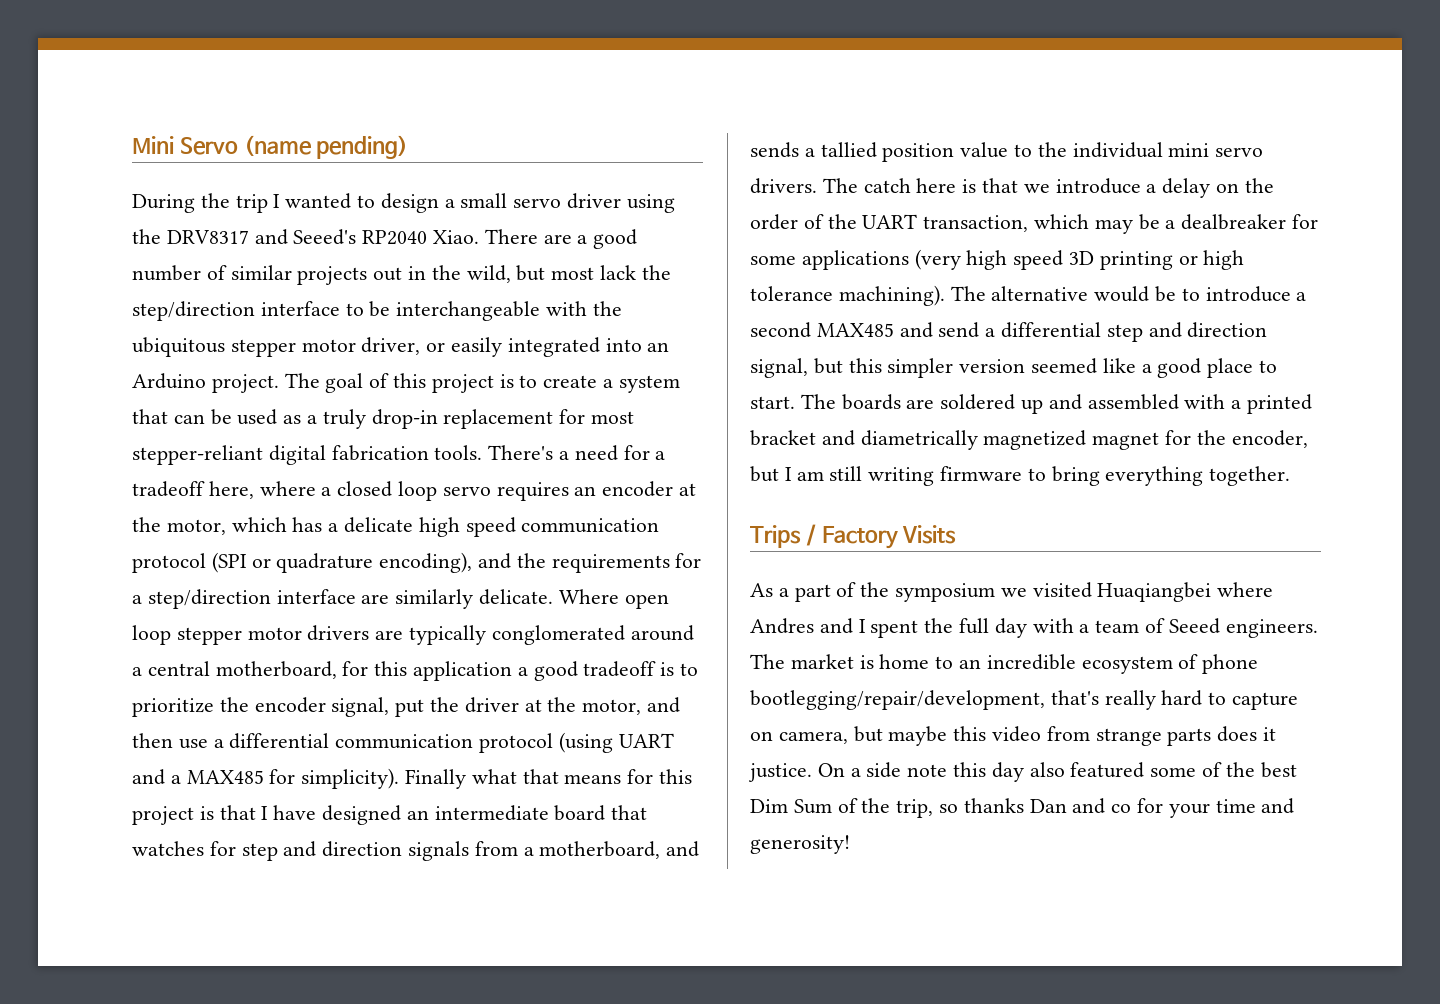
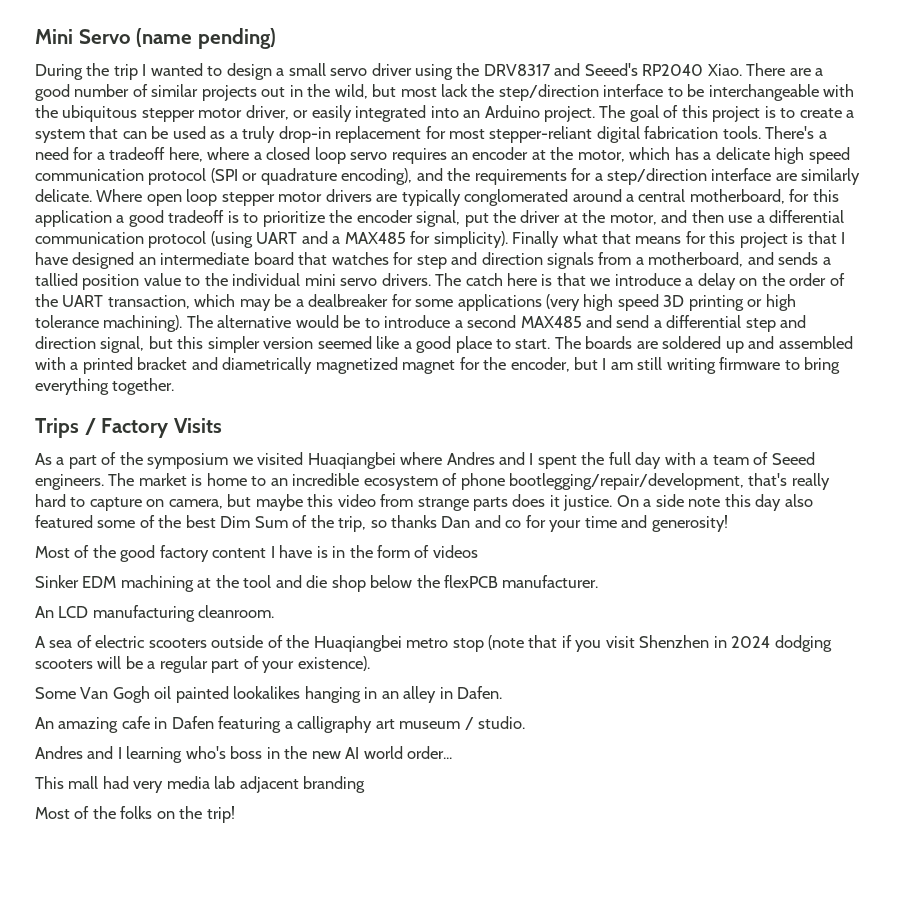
(850, 844) none -> [35,545,478,562] [35,575,599,592] [35,605,275,622] [35,635,832,652] [35,656,370,673] [35,686,503,703] [35,716,526,733] [35,746,453,763] [35,776,366,793] [35,806,235,823] // Most of the good factory content I have is in the form of videos // Sinker EDM machining at the tool and die shop below the flexPCB manufacturer. // An LCD manufacturing cleanroom. // A sea of electric scooters outside of the Huaqiangbei metro stop (note that if you visit Shenzhen in 2024 dodging scooters will be a regular part of your existence). // Some Van Gogh oil painted lookalikes hanging in an alley in Dafen. // An amazing cafe in Dafen featuring a calligraphy art museum / studio. // Andres and I learning who's boss in the new AI world order... // This mall had very media lab adjacent branding // Most of the folks on the trip!

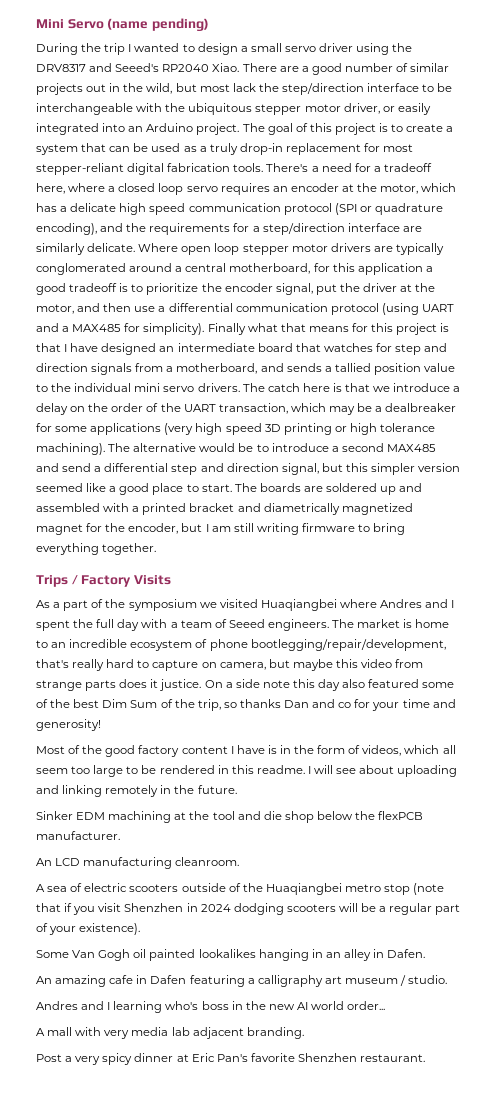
[432,545,478,558] videos -> [362,745,456,756] [36,765,458,777] [36,785,237,797] videos, which all seem too large to be rendered in this readme. I will see about uploading and linking remotely in the future.
[35,776,129,789] This mall had -> [36,1027,102,1036] A mall with
[303,776,366,793] [35,806,235,823] branding // Most of the folks on the trip! -> [246,1027,304,1039] [36,1053,426,1065] branding. // Post a very spicy dinner at Eric Pan's favorite Shenzhen restaurant.

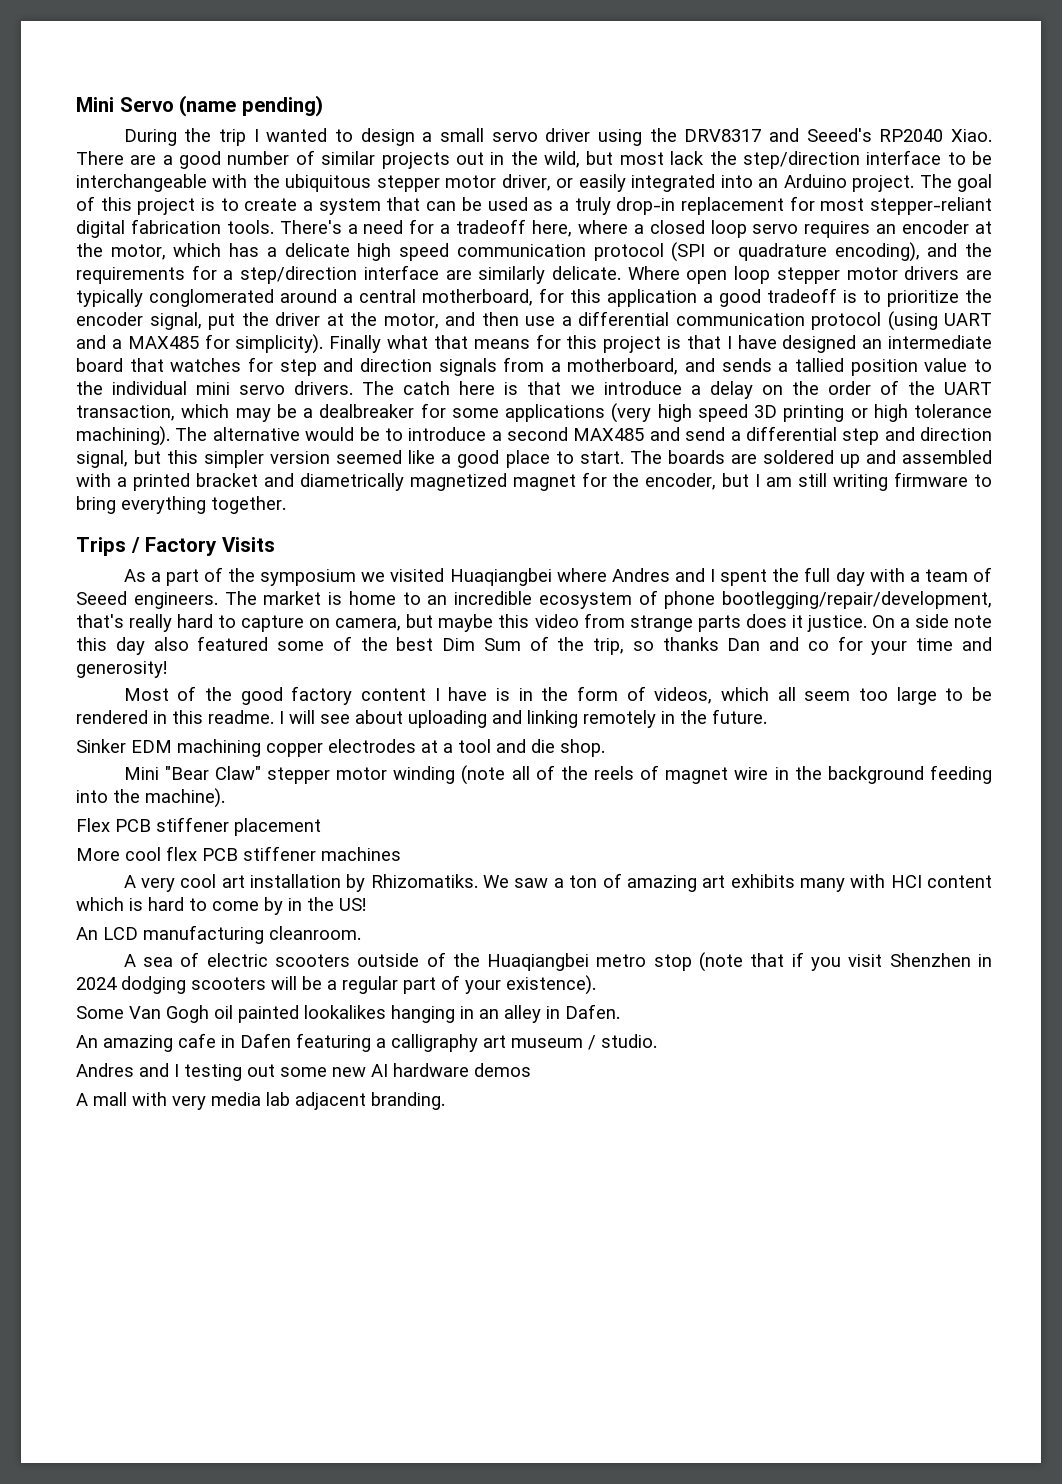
[174,811,424,823] [36,831,120,840] at the tool and die shop below the flexPCB manufacturer. -> [266,739,605,757] [123,765,993,785] [76,788,225,808] [76,817,321,836] [76,846,401,861] [123,873,992,892] [76,897,366,915] copper electrodes at a tool and die shop. // Mini "Bear Claw" stepper motor winding (note all of the reels of magnet wire in the background feeding into the machine). // Flex PCB stiffener placement // More cool flex PCB stiffener machines // A very cool art installation by Rhizomatiks. We saw a ton of amazing art exhibits many with HCI content which is hard to come by in the US!
[113,1001,386,1013] learning who's boss in the new AI world order... -> [184,1063,531,1081] testing out some new AI hardware demos
[36,1053,426,1065] // Post a very spicy dinner at Eric Pan's favorite Shenzhen restaurant. -> (445, 1101) none

